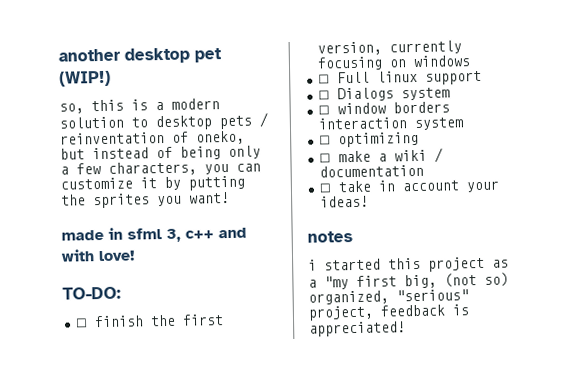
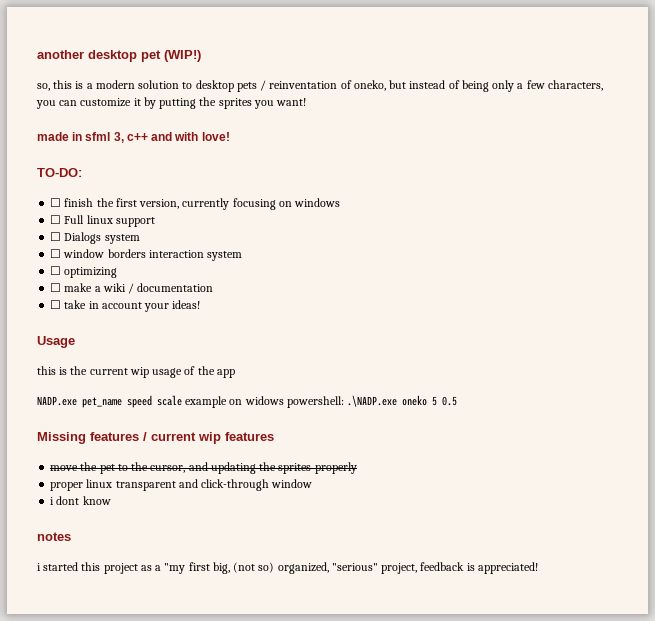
(369, 201) none -> [37,336,75,348] [37,366,235,378] [37,395,458,408] [37,432,274,444] [50,462,357,474] [50,479,313,491] [50,496,111,505] // Usage // this is the current wip usage of the app // NADP.exe pet_name speed scale example on widows powershell: .\NADP.exe oneko 5 0.5 // Missing features / current wip features // move the pet to the cursor, and updating the sprites properly // proper linux transparent and click-through window // i dont know

